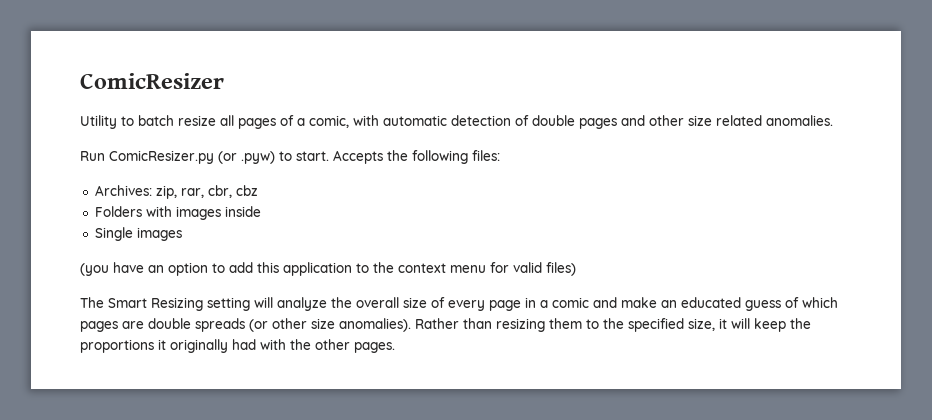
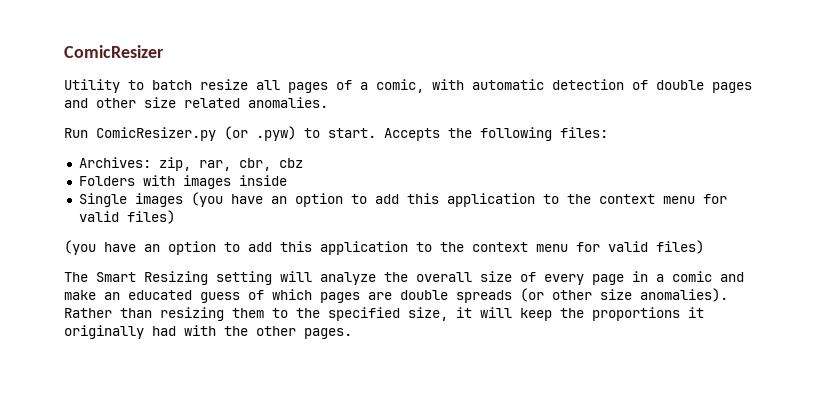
(182, 234) none -> [190,192,727,207] [78,210,175,224] (you have an option to add this application to the context menu for valid files)

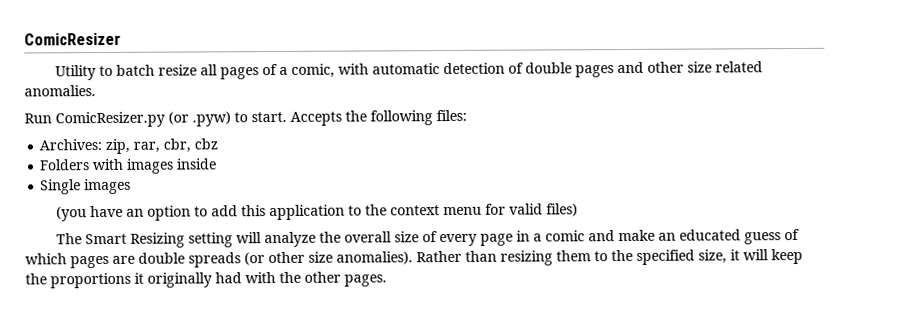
[190,192,727,207] [78,210,175,224] (you have an option to add this application to the context menu for valid files) -> (132, 186) none

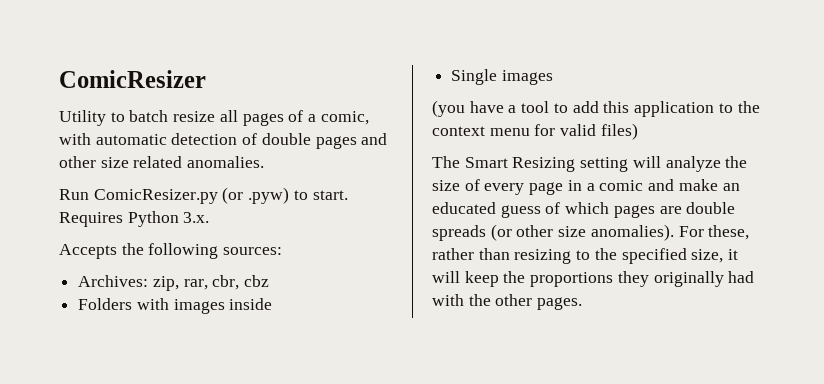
(287, 117) none -> [59,211,210,227] Requires Python 3.x. //
[436,109,467,122] files: -> [223,247,283,255] sources:
[125,205,191,221] an option -> [508,101,550,113] a tool
[343,231,392,243] overall -> (748, 162) none
[416,250,462,263] Rather -> [678,225,750,240] [432,248,474,260] For these, rather
[556,250,591,262] them -> (572, 256) none
[134,272,144,284] it -> [617,271,649,287] they

